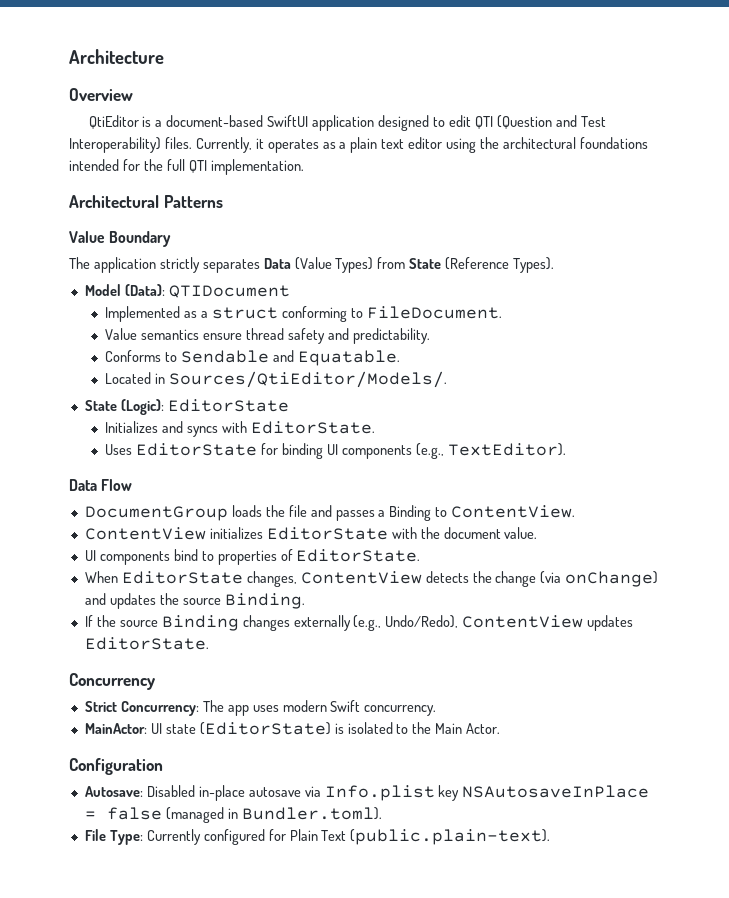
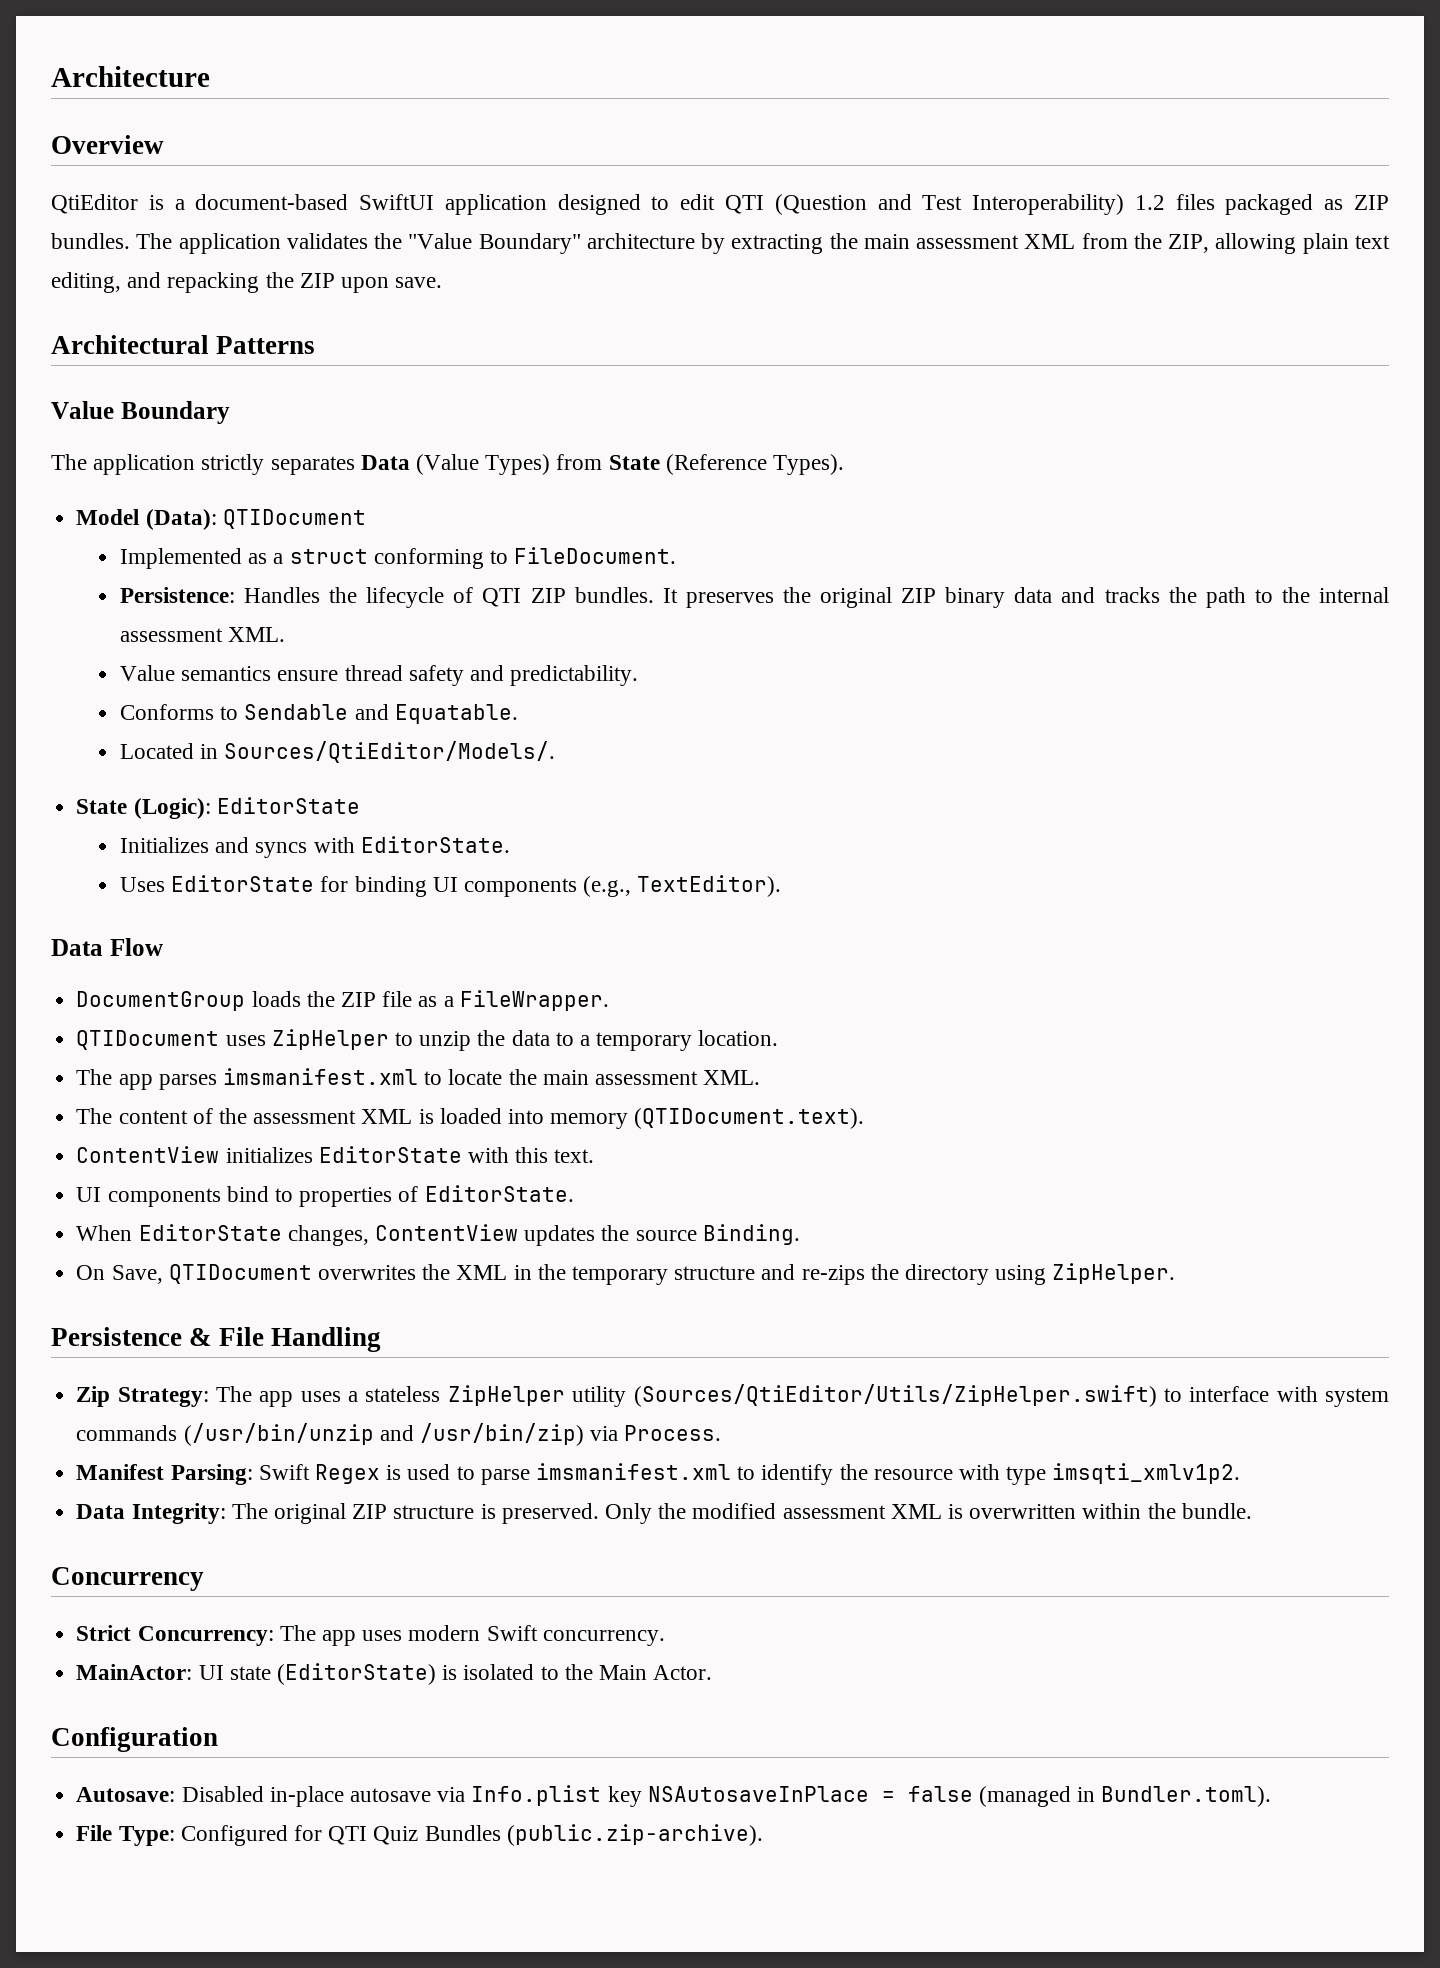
[164,137,648,153] [69,159,304,175] files. Currently, it operates as a plain text editor using the architectural foundations intended for the full QTI implementation. -> [1134,194,1390,215] [51,233,1391,254] [51,272,443,293] 1.2 files packaged as ZIP bundles. The application validates the "Value Boundary" architecture by extracting the main assessment XML from the ZIP, allowing plain text editing, and repacking the ZIP upon save.
(502, 312) none -> [119,587,1390,608] [119,627,286,642] // Persistence: Handles the lifecycle of QTI ZIP bundles. It preserves the original ZIP binary data and tracks the path to the internal assessment XML.
[288,505,576,521] file and passes a Binding to ContentView. -> [340,990,609,1011] [76,1029,779,1051] [76,1068,761,1090] [76,1108,865,1129] ZIP file as a FileWrapper. // QTIDocument uses ZipHelper to unzip the data to a temporary location. // The app parses imsmanifest.xml to locate the main assessment XML. // The content of the assessment XML is loaded into memory (QTIDocument.text).
[420,527,538,539] the document value. -> [515,1147,595,1163] this text.
[425,571,659,587] [84,593,305,609] [84,615,634,631] [84,637,209,650] detects the change (via onChange) and updates the source Binding. // If the source Binding changes externally (e.g., Undo/Redo), ContentView updates EditorState. -> [524,1224,800,1246] [76,1263,1176,1285] [51,1327,381,1352] [76,1384,1389,1407] [76,1423,722,1446] [76,1463,1241,1485] [76,1503,1252,1524] updates the source Binding. // On Save, QTIDocument overwrites the XML in the temporary structure and re-zips the directory using ZipHelper. // Persistence & File Handling // Zip Strategy: The app uses a stateless ZipHelper utility (Sources/QtiEditor/Utils/ZipHelper.swift) to interface with system commands (/usr/bin/unzip and /usr/bin/zip) via Process. // Manifest Parsing: Swift Regex is used to parse imsmanifest.xml to identify the resource with type imsqti_xmlv1p2. // Data Integrity: The original ZIP structure is preserved. Only the modified assessment XML is overwritten within the bundle.
[146,829,551,845] Currently configured for Plain Text (public.plain-text). -> [180,1824,763,1846] Configured for QTI Quiz Bundles (public.zip-archive).

